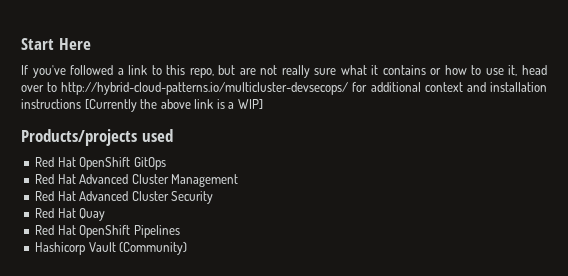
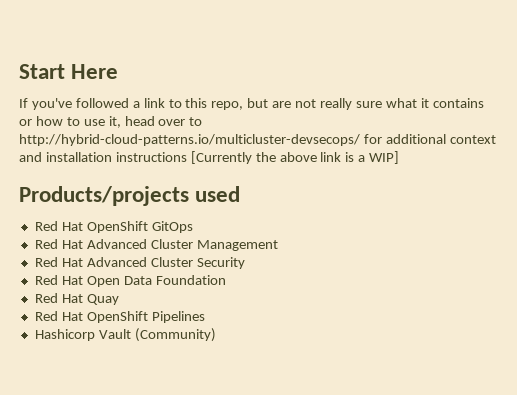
(214, 197) none -> [34,275,226,287] // Red Hat Open Data Foundation

